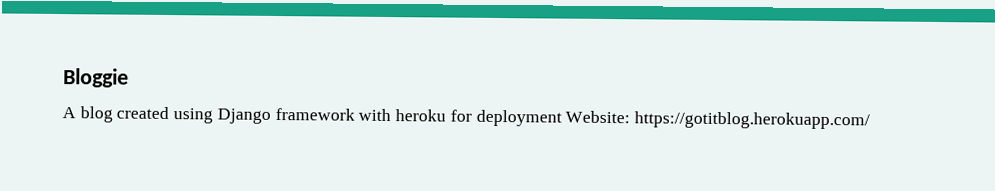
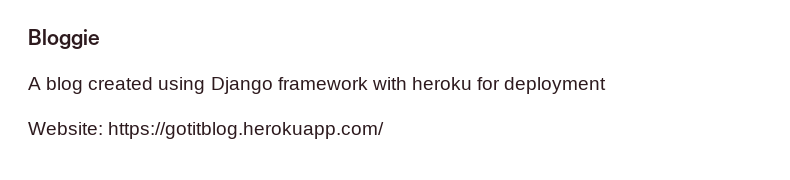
(562, 118) none -> (607, 85) //

